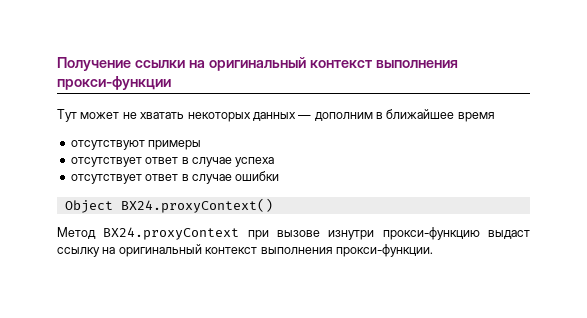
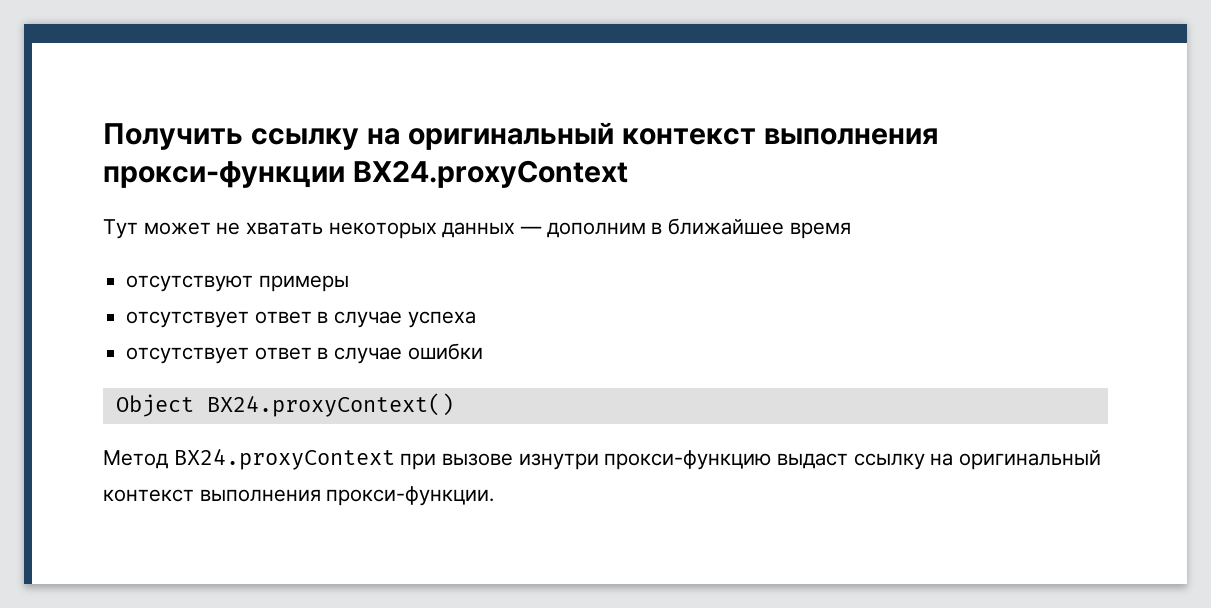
[57,57,185,71] Получение ссылки -> [103,123,359,150] Получить ссылку
(171, 83) none -> [352,160,628,188] BX24.proxyContext

